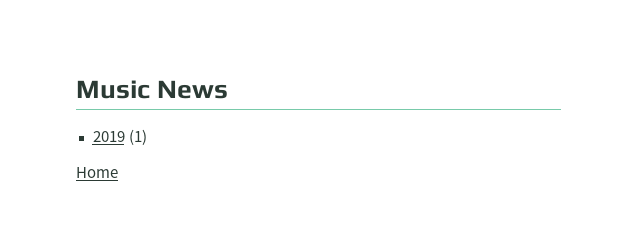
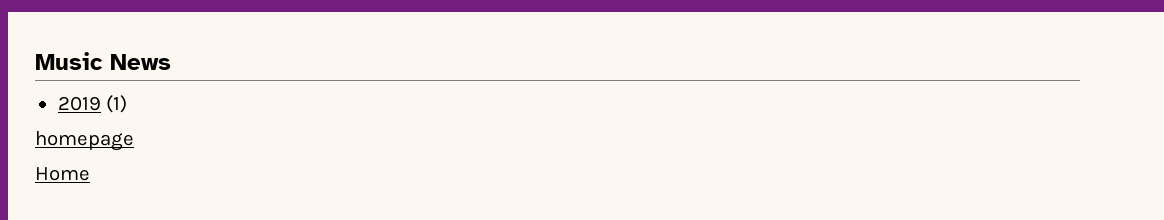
(147, 137) none -> [35,131,134,151] // homepage

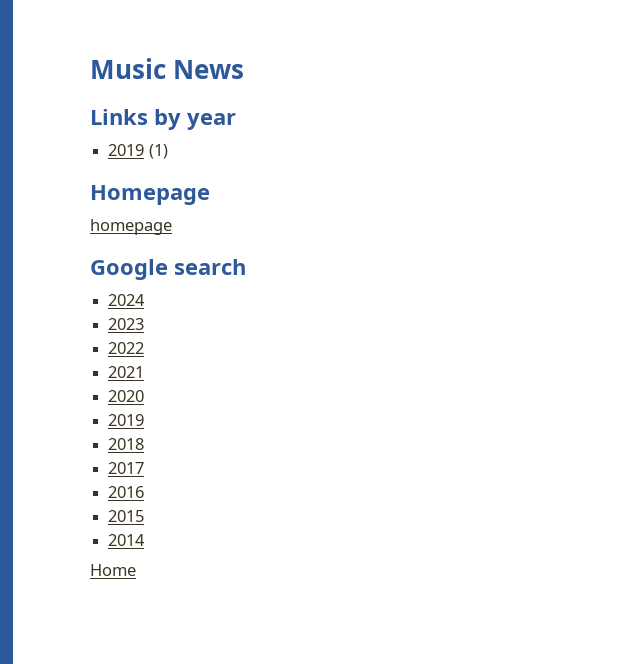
(171, 62) none -> [90,109,236,130] // Links by year
(128, 104) none -> [90,185,210,205] // Homepage
(134, 141) none -> [90,259,246,280] [108,294,146,306] [108,318,145,330] [108,342,145,354] [108,366,145,378] [108,390,145,402] [108,414,145,426] [108,438,145,450] [108,462,145,474] [108,486,145,498] [108,510,145,522] [108,534,146,546] // Google search // 2024 // 2023 // 2022 // 2021 // 2020 // 2019 // 2018 // 2017 // 2016 // 2015 // 2014

